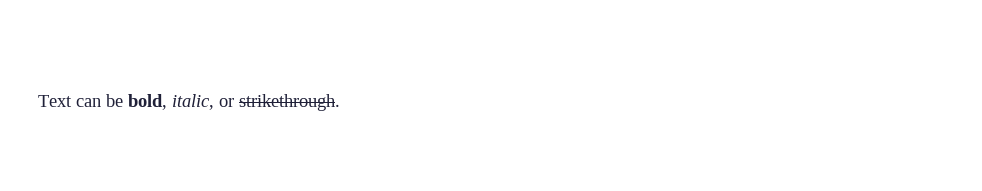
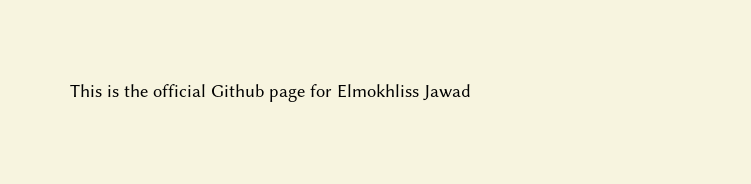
[38,94,340,111] Text can be bold, italic, or strikethrough. -> [70,84,471,102] This is the official Github page for Elmokhliss Jawad

